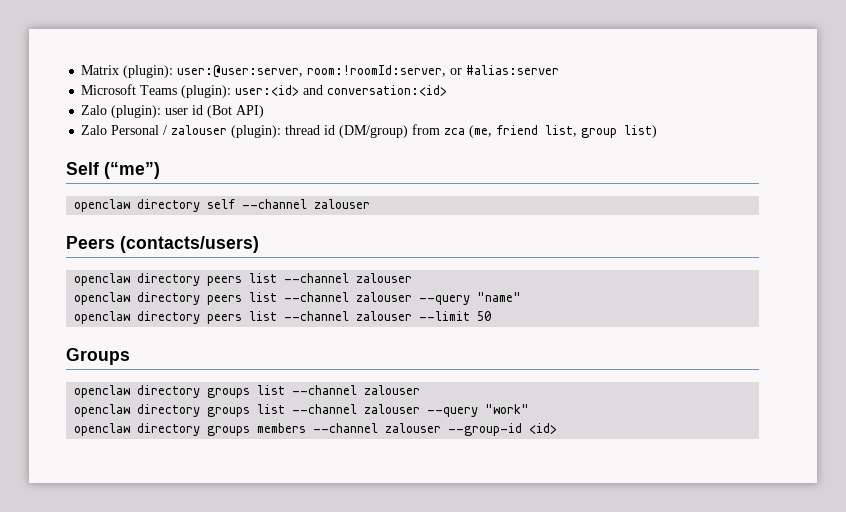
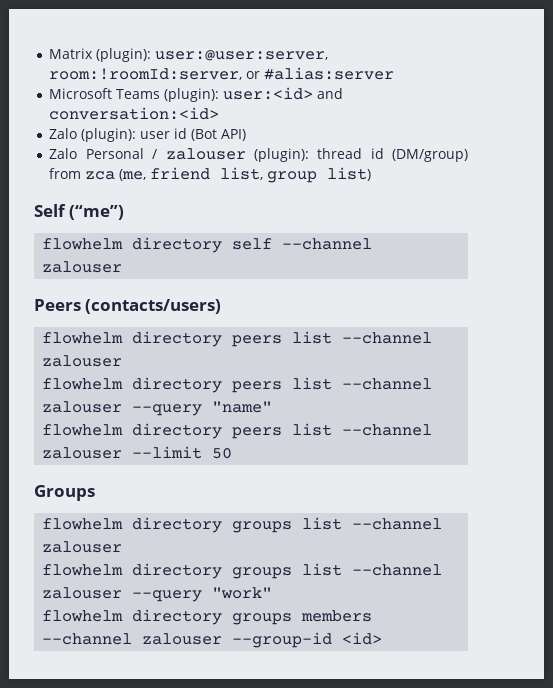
[74,199,131,212] openclaw -> [42,238,124,250] flowhelm
[74,273,131,286] openclaw -> [42,332,124,344] flowhelm
[74,292,131,305] openclaw -> [42,378,124,390] flowhelm
[74,311,131,324] openclaw -> [42,424,124,436] flowhelm
[74,385,131,398] openclaw -> [42,518,124,530] flowhelm
[74,404,131,417] openclaw -> [42,564,124,576] flowhelm
[74,423,131,436] openclaw -> [42,610,124,622] flowhelm

